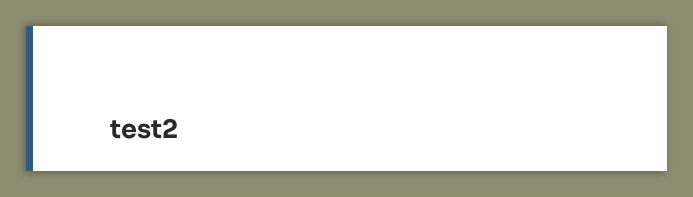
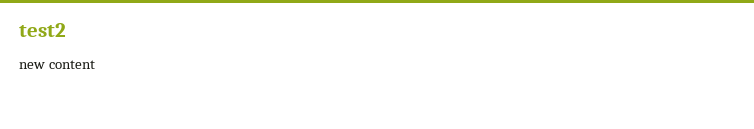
(178, 128) none -> [19,60,95,69] // new content

